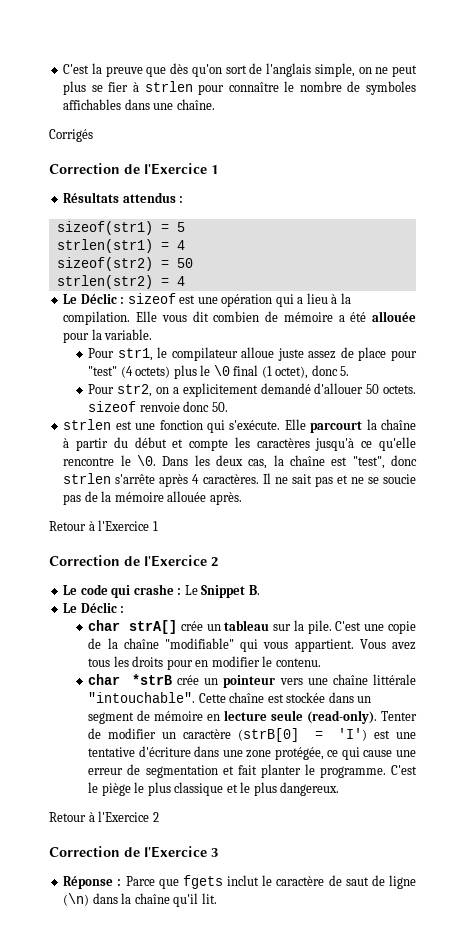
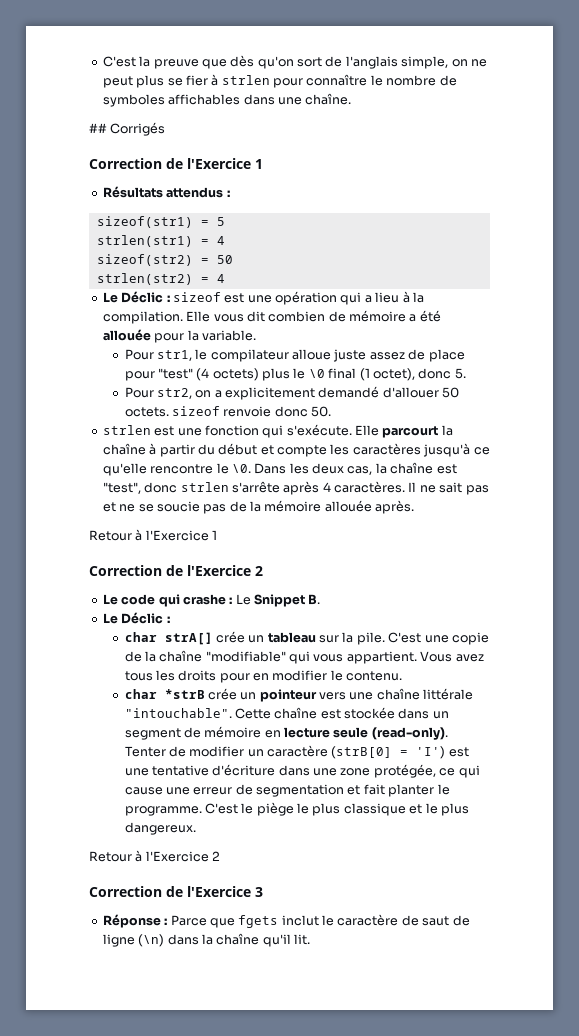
(215, 104) none -> [89,123,107,133] ##

